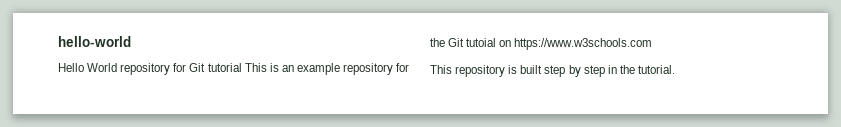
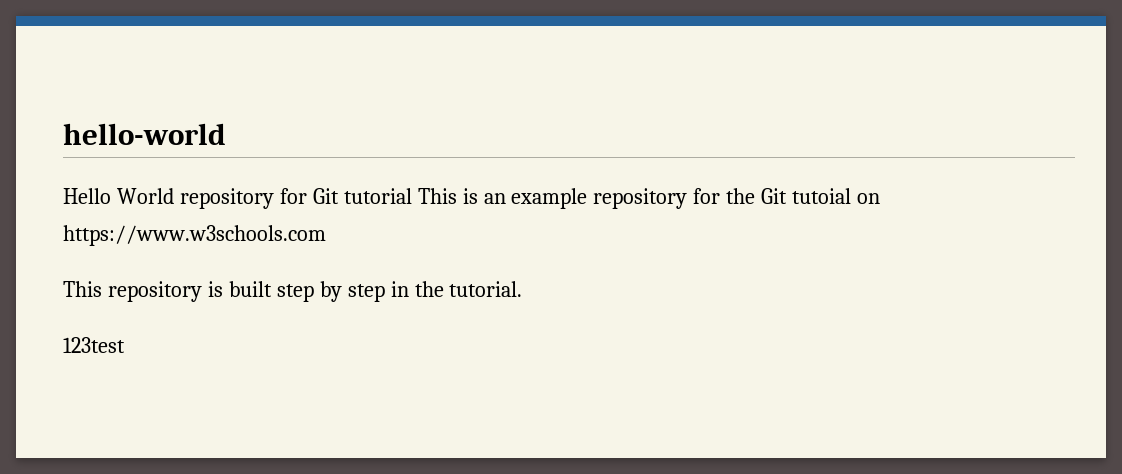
(675, 69) none -> [63,337,125,353] // 123test

